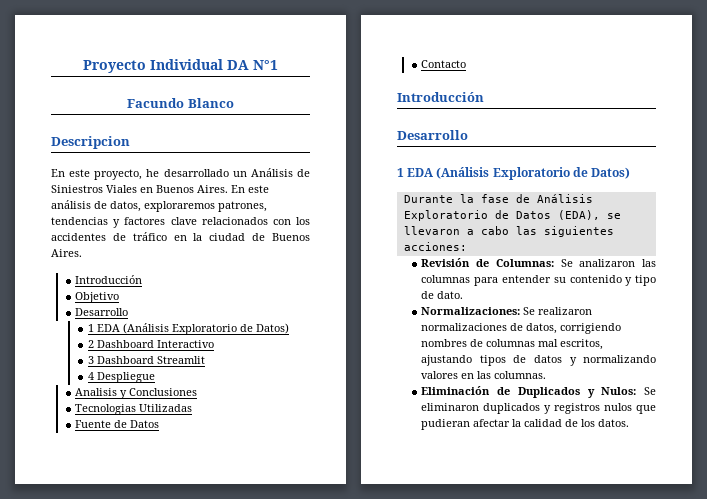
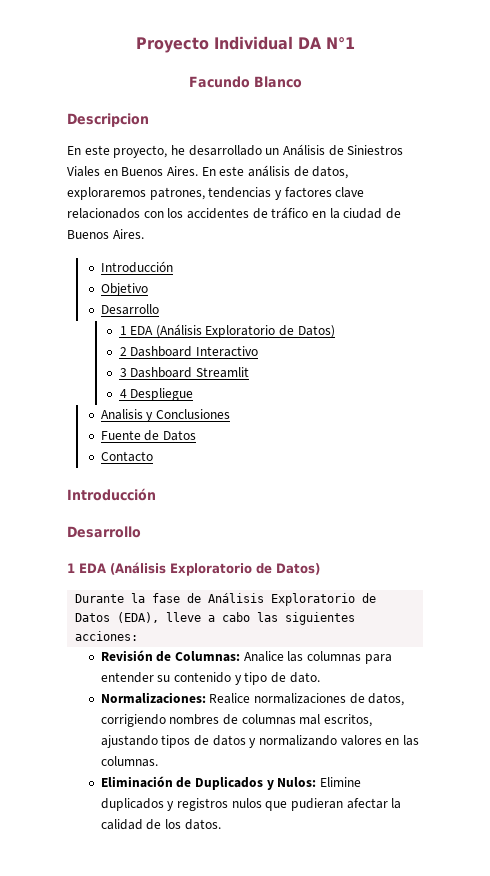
[75,404,193,415] // Tecnologias Utilizadas -> (230, 414) none
[606,213,621,219] [403,226,460,235] se llevaron -> [166,612,202,622] lleve
[560,259,636,267] Se analizaron -> [243,651,284,662] Analice
[523,307,593,315] Se realizaron -> [209,693,251,704] Realice
[644,387,656,395] [421,403,480,411] Se eliminaron -> [319,777,361,787] Elimine

